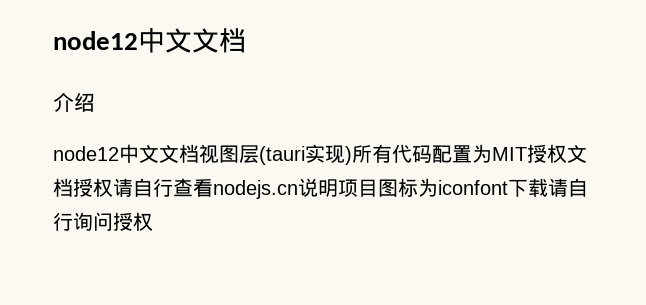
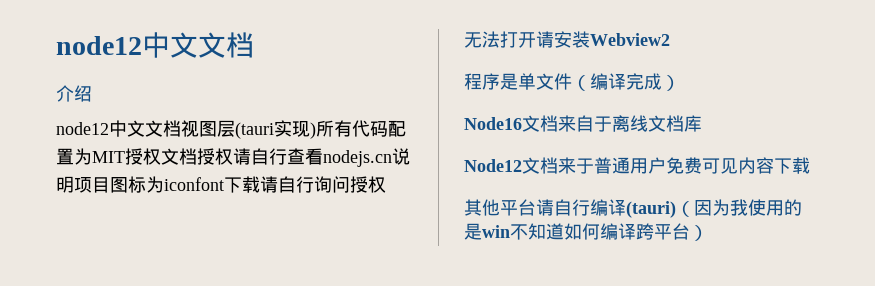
(153, 221) none -> [464,31,670,48] [464,73,680,91] [464,115,702,132] [464,157,810,174] [464,199,802,218] [464,223,708,241] // 无法打开请安装Webview2 // 程序是单文件（编译完成） // Node16文档来自于离线文档库 // Node12文档来于普通用户免费可见内容下载 // 其他平台请自行编译(tauri)（因为我使用的是win不知道如何编译跨平台）

